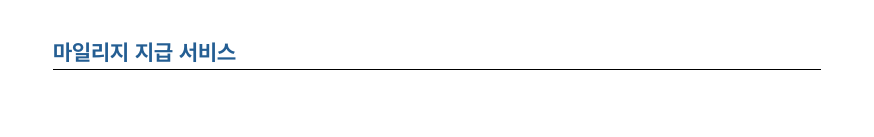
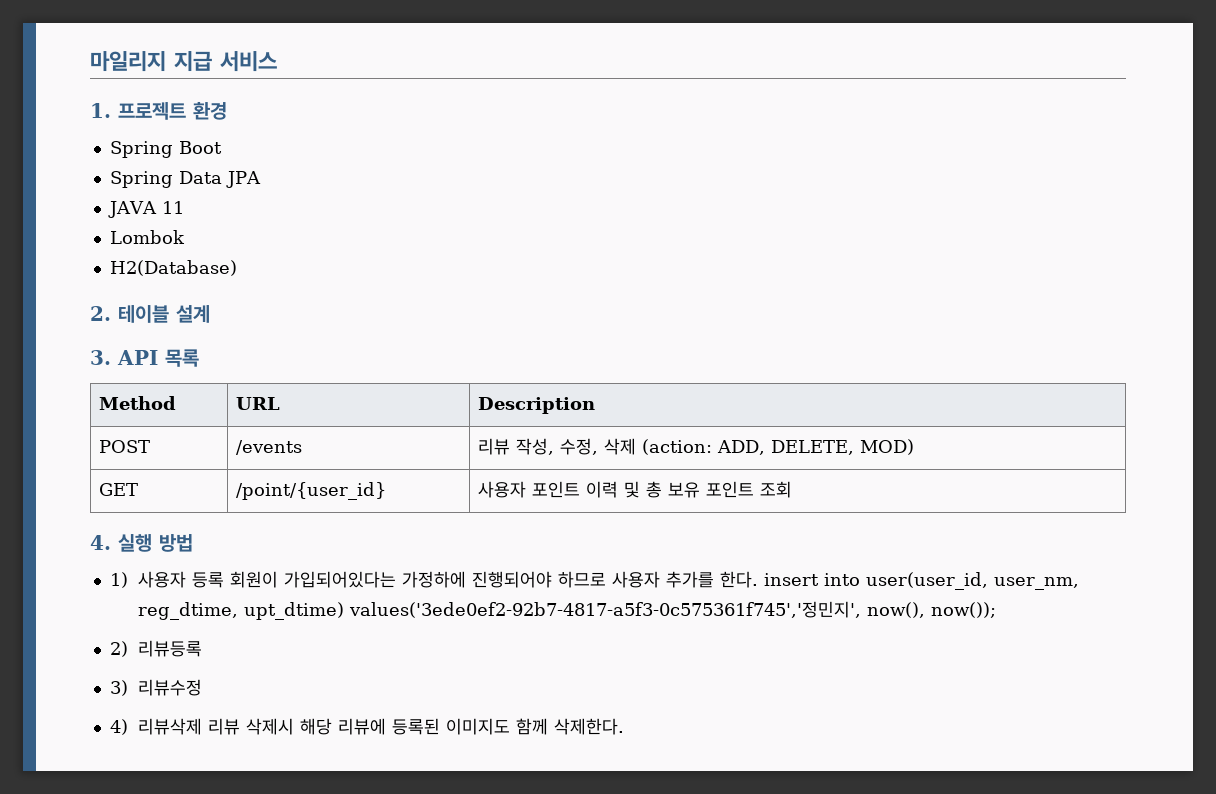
(236, 52) none -> [90,101,227,120] [109,141,222,158] [109,171,261,188] [107,201,184,218] [109,230,185,244] [109,260,237,276] [90,305,210,323] [90,349,199,367] [98,396,176,410] [235,397,280,410] [477,397,595,414] [98,440,150,453] [235,440,302,455] [477,438,914,455] [98,483,138,496] [235,482,386,500] [477,481,792,498] [90,534,193,552] [109,571,1079,590] [137,601,996,620] [109,640,202,657] [109,679,202,696] [109,718,624,735] // 1. 프로젝트 환경 // Spring Boot // Spring Data JPA // JAVA 11 // Lombok // H2(Database) // 2. 테이블 설계 // 3. API 목록 // Method | URL | Description // POST | /events | 리뷰 작성, 수정, 삭제 (action: ADD, DELETE, MOD) // GET | /point/{user_id} | 사용자 포인트 이력 및 총 보유 포인트 조회 // 4. 실행 방법 // 1) 사용자 등록 회원이 가입되어있다는 가정하에 진행되어야 하므로 사용자 추가를 한다. insert into user(user_id, user_nm, reg_dtime, upt_dtime) values('3ede0ef2-92b7-4817-a5f3-0c575361f745','정민지', now(), now()); // 2) 리뷰등록 // 3) 리뷰수정 // 4) 리뷰삭제 리뷰 삭제시 해당 리뷰에 등록된 이미지도 함께 삭제한다.

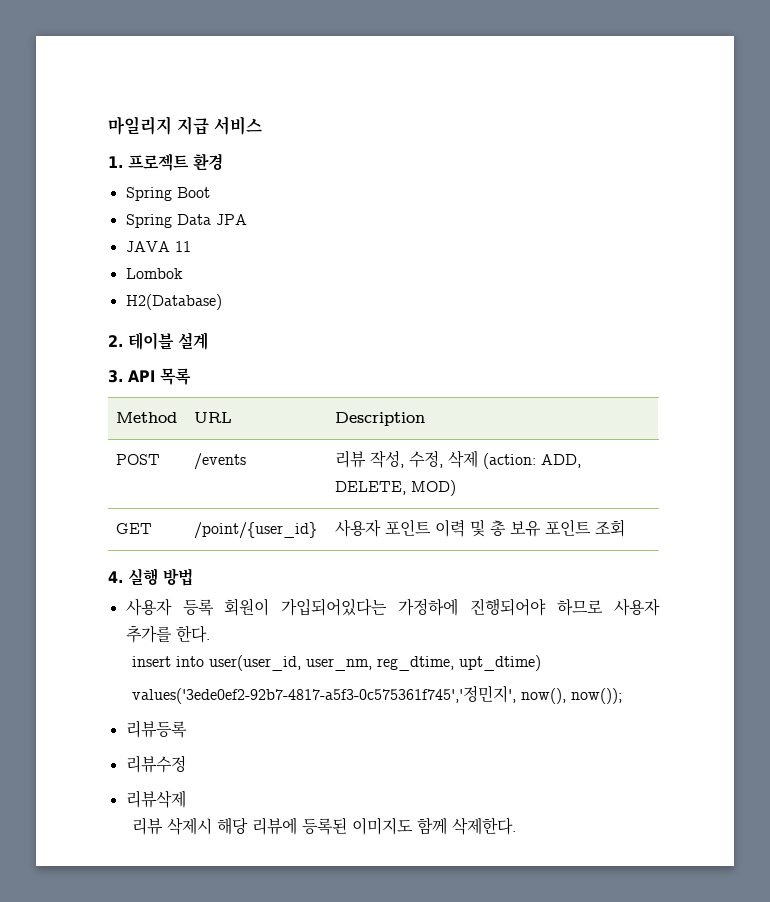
[109,572,128,588] 1) -> (193, 577) none
(758, 579) none -> (210, 634) //
(344, 611) none -> (541, 663) //
[109,641,128,657] 2) -> (622, 696) none
[109,680,128,696] 3) -> (187, 729) none
[109,719,128,735] 4) -> (186, 764) none
(202, 726) none -> (186, 799) //

